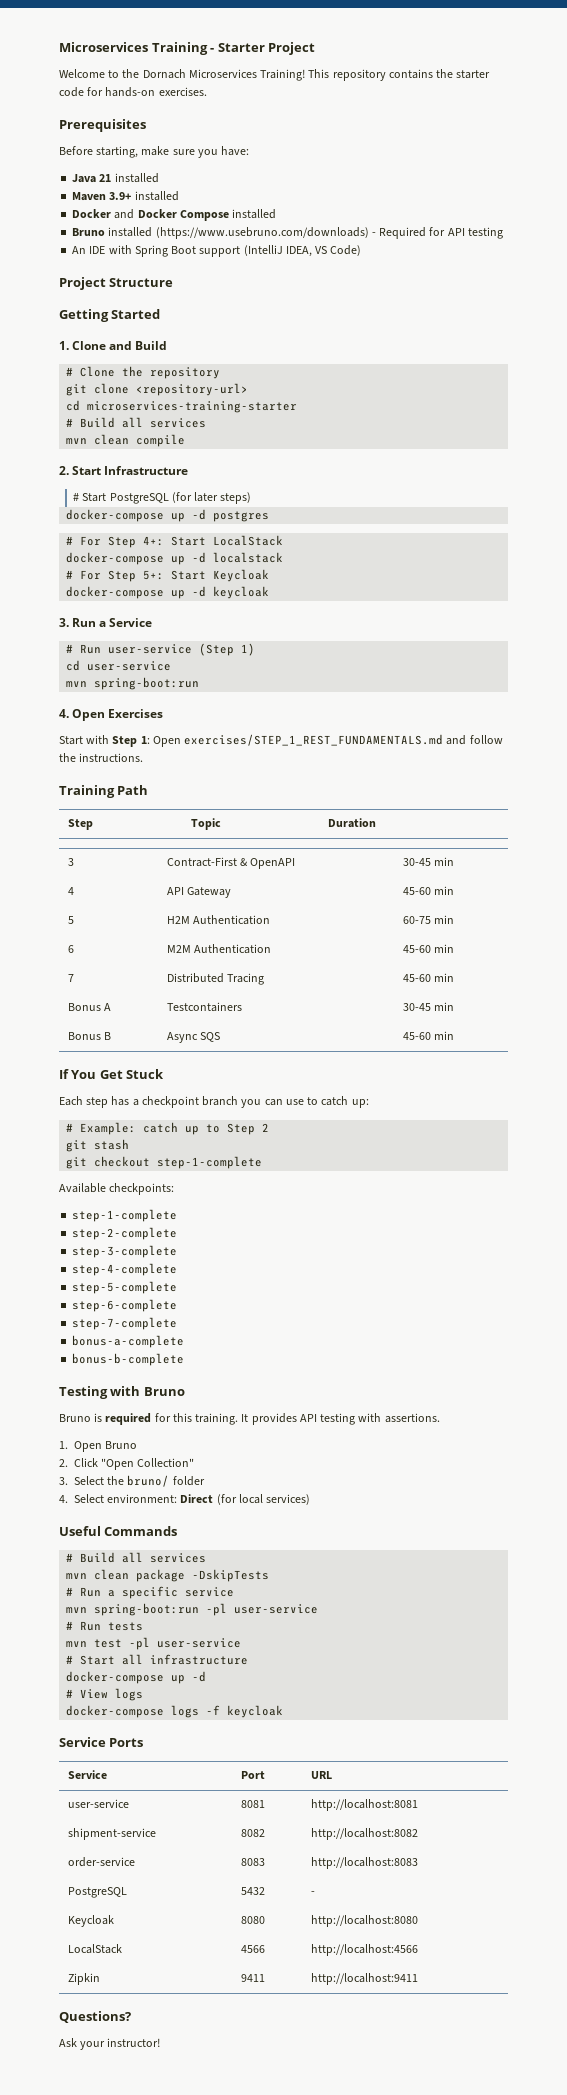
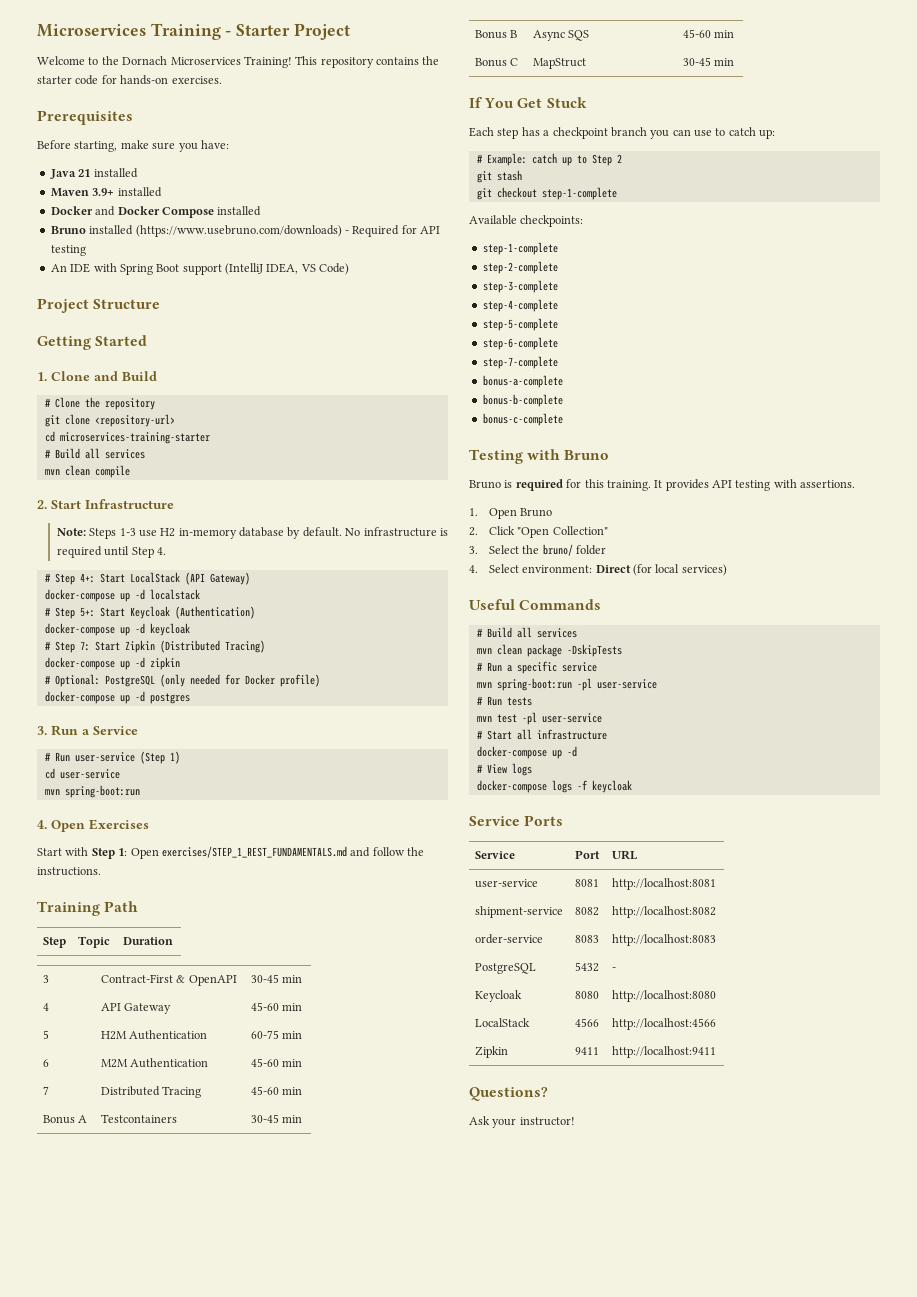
[73,492,252,504] [66,509,270,522] [66,536,102,546] # Start PostgreSQL (for later steps) // docker-compose up -d postgres // # For -> [56,527,448,539] [56,546,166,558] [44,573,51,582] Note: Steps 1-3 use H2 in-memory database by default. No infrastructure is required until Step 4. // #
(284, 540) none -> [184,572,250,585] (API Gateway)
[80,570,102,580] For -> (51, 611) none
(270, 575) none -> [174,606,255,619] (Authentication)
(270, 592) none -> [44,640,265,653] [44,657,180,670] [44,674,320,687] [44,691,190,704] // # Step 7: Start Zipkin (Distributed Tracing) // docker-compose up -d zipkin // # Optional: PostgreSQL (only needed for Docker profile) // docker-compose up -d postgres
(455, 1035) none -> [474,58,519,67] [532,58,586,69] [682,57,735,66] // Bonus C | MapStruct | 30-45 min
(185, 1359) none -> [482,413,563,426] // bonus-c-complete

